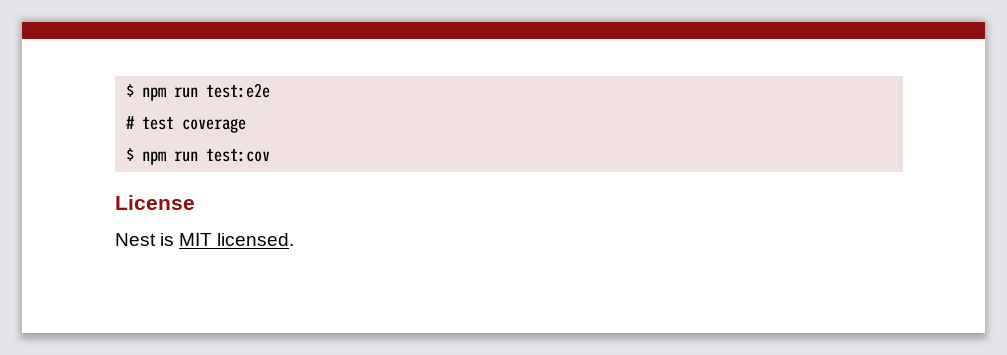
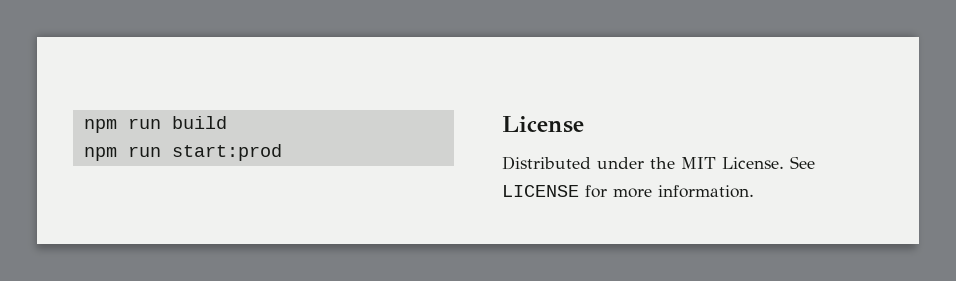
[126,83,271,101] [126,116,247,133] [126,148,271,165] $ npm run test:e2e // # test coverage // $ npm run test:cov -> [83,116,227,133] [83,144,282,161] npm run build // npm run start:prod
[115,233,295,246] Nest is MIT licensed. -> [502,156,815,170] [502,185,754,198] Distributed under the MIT License. See LICENSE for more information.

